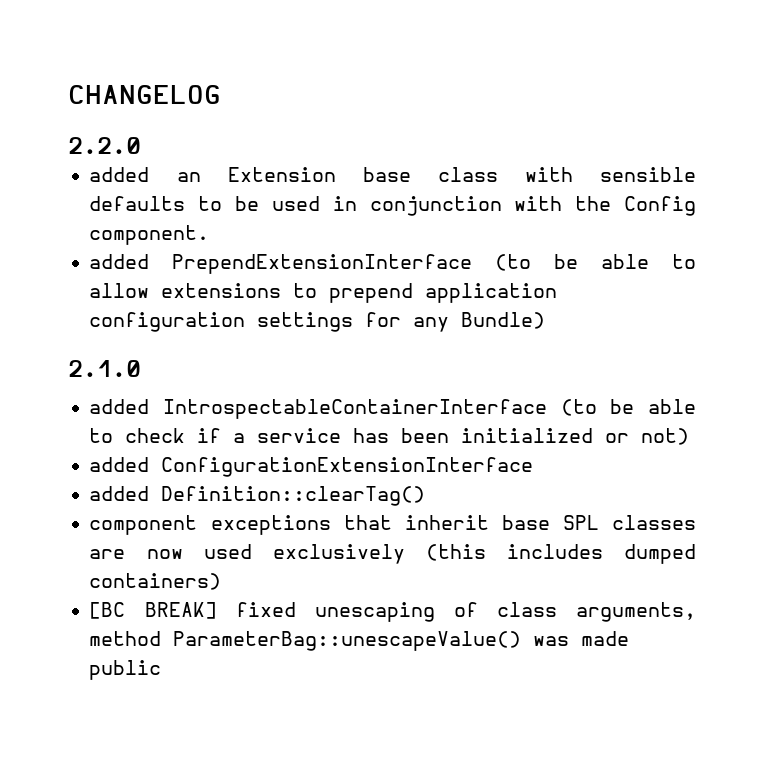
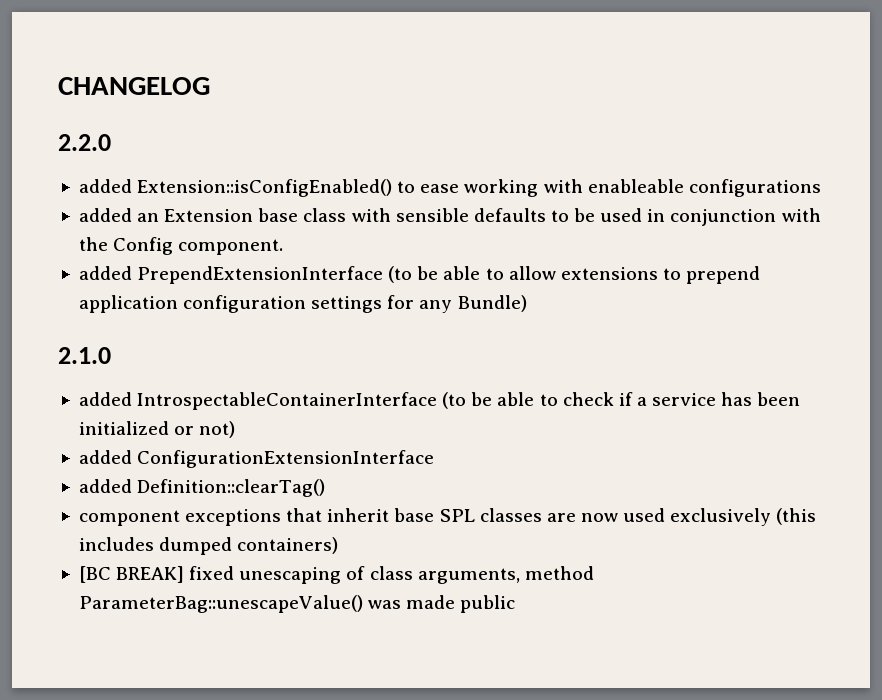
(141, 145) none -> [78,179,821,197] // added Extension::isConfigEnabled() to ease working with enableable configurations

